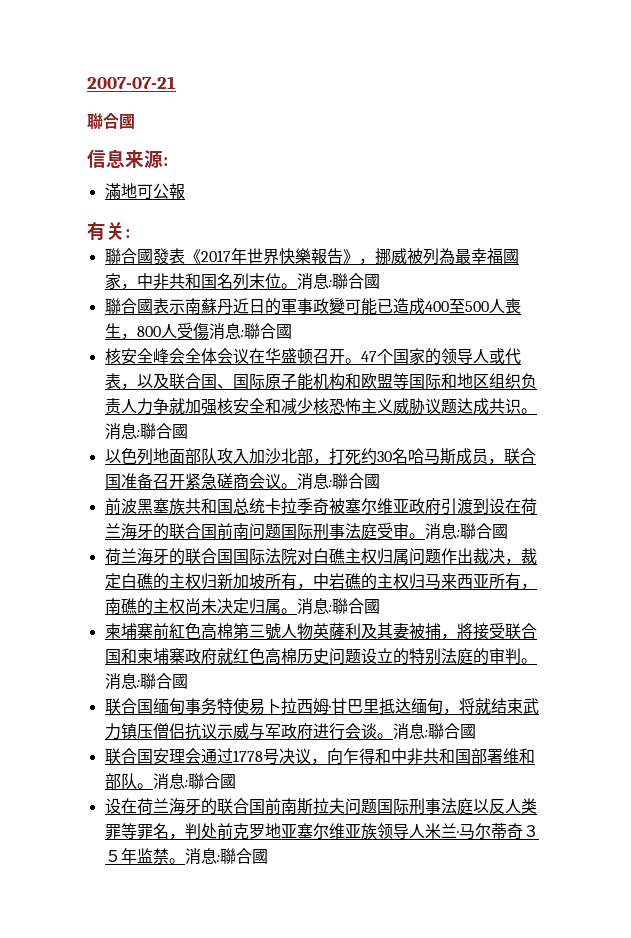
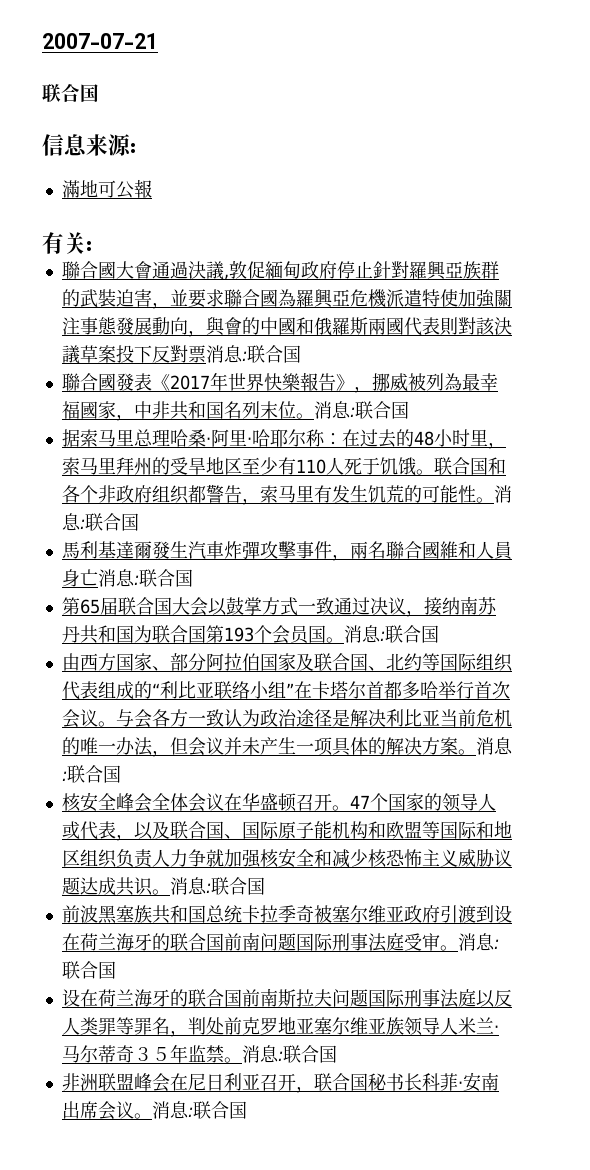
[87,113,135,130] 聯合國 -> [42,84,99,102] 联合国
(130, 233) none -> [61,261,499,280] [61,289,512,309] [61,316,512,337] [61,345,301,364] // 聯合國大會通過決議,敦促緬甸政府停止針對羅興亞族群的武裝迫害，並要求聯合國為羅興亞危機派遣特使加強關注事態發展動向，與會的中國和俄羅斯兩國代表則對該決議草案投下反對票消息:联合国
[331,273,380,289] [104,297,521,315] [104,323,292,340] 聯合國 // 聯合國表示南蘇丹近日的軍事政變可能已造成400至500人喪生，800人受傷消息:聯合國 -> [354,401,409,419] [61,429,506,449] [61,457,506,476] [61,484,512,505] [61,513,139,531] [61,541,512,561] [61,569,193,587] [61,596,497,617] [61,625,439,644] [61,653,513,672] [61,681,510,700] [61,709,512,728] [61,737,513,757] [61,765,121,783] 联合国 // 据索马里总理哈桑·阿里·哈耶尔称：在过去的48小时里，索马里拜州的受旱地区至少有110人死于饥饿。联合国和各个非政府组织都警告，索马里有发生饥荒的可能性。消息:联合国 // 馬利基達爾發生汽車炸彈攻擊事件，兩名聯合國維和人員身亡消息:联合国 // 第65届联合国大会以鼓掌方式一致通过决议，接纳南苏丹共和国为联合国第193个会员国。消息:联合国 // 由西方国家、部分阿拉伯国家及联合国、北约等国际组织代表组成的“利比亚联络小组”在卡塔尔首都多哈举行首次会议。与会各方一致认为政治途径是解决利比亚当前危机的唯一办法，但会议并未产生一项具体的解决方案。消息:联合国
[139,423,188,439] [104,448,536,465] [104,472,380,490] 聯合國 // 以色列地面部队攻入加沙北部，打死约30名哈马斯成员，联合国准备召开紧急磋商会议。消息:聯合國 -> [210,877,265,895] 联合国
[459,523,508,539] [104,548,537,565] [104,573,537,590] [104,598,380,615] [104,623,537,640] [104,648,537,665] [104,673,188,690] [104,698,539,715] [104,723,476,740] [104,748,535,765] [104,773,236,790] 聯合國 // 荷兰海牙的联合国国际法院对白礁主权归属问题作出裁决，裁定白礁的主权归新加坡所有，中岩礁的主权归马来西亚所有，南礁的主权尚未决定归属。消息:聯合國 // 柬埔寨前紅色高棉第三號人物英薩利及其妻被捕，將接受联合国和柬埔寨政府就红色高棉历史问题设立的特别法庭的审判。消息:聯合國 // 联合国缅甸事务特使易卜拉西姆·甘巴里抵达缅甸，将就结束武力镇压僧侣抗议示威与军政府进行会谈。消息:聯合國 // 联合国安理会通过1778号决议，向乍得和中非共和国部署维和部队。消息:聯合國 -> [61,961,116,979] 联合国
[219,848,268,864] 聯合國 -> [282,1045,337,1063] [61,1072,499,1093] [61,1101,247,1120] 联合国 // 非洲联盟峰会在尼日利亚召开，联合国秘书长科菲·安南出席会议。消息:联合国

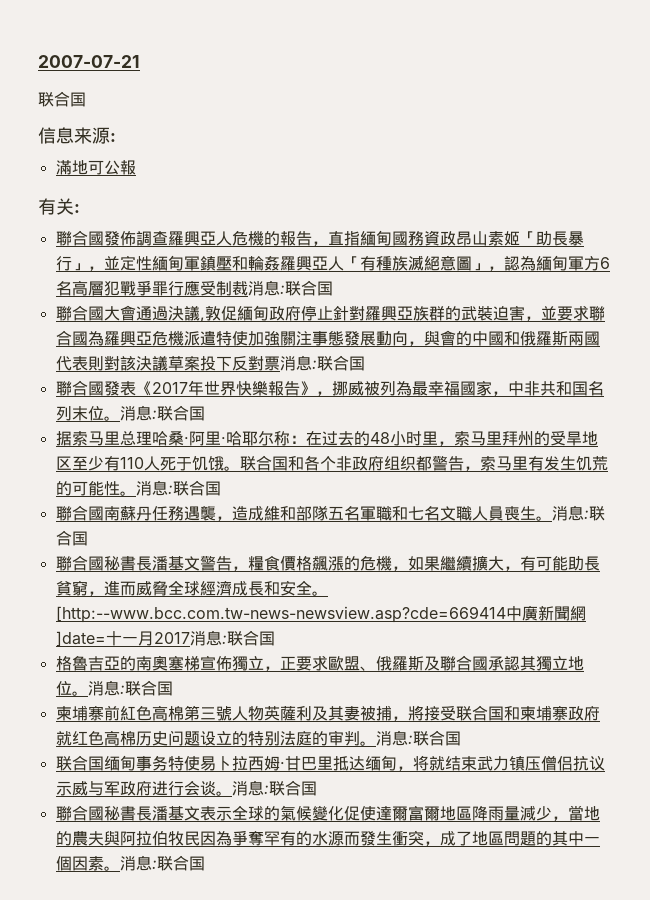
(92, 246) none -> [55,230,584,246] [55,255,610,271] [55,280,333,296] // 聯合國發佈調查羅興亞人危機的報告，直指緬甸國務資政昂山素姬「助長暴行」，並定性緬甸軍鎮壓和輪姦羅興亞人「有種族滅絕意圖」，認為緬甸軍方6名高層犯戰爭罪行應受制裁消息:联合国
[61,541,512,561] [61,569,193,587] [61,596,497,617] [61,625,439,644] [61,653,513,672] [61,681,510,700] [61,709,512,728] [61,737,513,757] [61,765,121,783] [61,792,496,812] [61,821,512,841] [61,848,512,868] [61,877,265,896] [61,905,512,924] [61,932,499,952] [61,961,116,979] [61,988,512,1008] [61,1017,499,1037] [61,1044,337,1063] [61,1072,499,1093] [61,1101,134,1120] 馬利基達爾發生汽車炸彈攻擊事件，兩名聯合國維和人員身亡消息:联合国 // 第65届联合国大会以鼓掌方式一致通过决议，接纳南苏丹共和国为联合国第193个会员国。消息:联合国 // 由西方国家、部分阿拉伯国家及联合国、北约等国际组织代表组成的“利比亚联络小组”在卡塔尔首都多哈举行首次会议。与会各方一致认为政治途径是解决利比亚当前危机的唯一办法，但会议并未产生一项具体的解决方案。消息:联合国 // 核安全峰会全体会议在华盛顿召开。47个国家的领导人或代表，以及联合国、国际原子能机构和欧盟等国际和地区组织负责人力争就加强核安全和减少核恐怖主义威胁议题达成共识。消息:联合国 // 前波黑塞族共和国总统卡拉季奇被塞尔维亚政府引渡到设在荷兰海牙的联合国前南问题国际刑事法庭受审。消息:联合国 // 设在荷兰海牙的联合国前南斯拉夫问题国际刑事法庭以反人类罪等罪名，判处前克罗地亚塞尔维亚族领导人米兰·马尔蒂奇３５年监禁。消息:联合国 // 非洲联盟峰会在尼日利亚召开，联合国秘书长科菲·安南出席会议 -> [55,505,605,521] [55,530,88,546] [55,555,600,571] [55,580,328,596] [55,605,586,623] [55,630,275,647] [55,655,584,671] [55,680,173,696] [55,705,600,721] [55,730,461,746] [55,755,605,771] [55,780,317,796] [55,805,600,821] [55,830,600,846] [55,856,104,871] 聯合國南蘇丹任務遇襲，造成維和部隊五名軍職和七名文職人員喪生。消息:联合国 // 聯合國秘書長潘基文警告，糧食價格飆漲的危機，如果繼續擴大，有可能助長貧窮，進而威脅全球經濟成長和安全。[http:--www.bcc.com.tw-news-newsview.asp?cde=669414中廣新聞網]date=十一月2017消息:联合国 // 格魯吉亞的南奧塞梯宣佈獨立，正要求歐盟、俄羅斯及聯合國承認其獨立地位。消息:联合国 // 柬埔寨前紅色高棉第三號人物英薩利及其妻被捕，將接受联合国和柬埔寨政府就红色高棉历史问题设立的特别法庭的审判。消息:联合国 // 联合国缅甸事务特使易卜拉西姆·甘巴里抵达缅甸，将就结束武力镇压僧侣抗议示威与军政府进行会谈。消息:联合国 // 聯合國秘書長潘基文表示全球的氣候變化促使達爾富爾地區降雨量減少，當地的農夫與阿拉伯牧民因為爭奪罕有的水源而發生衝突，成了地區問題的其中一個因素

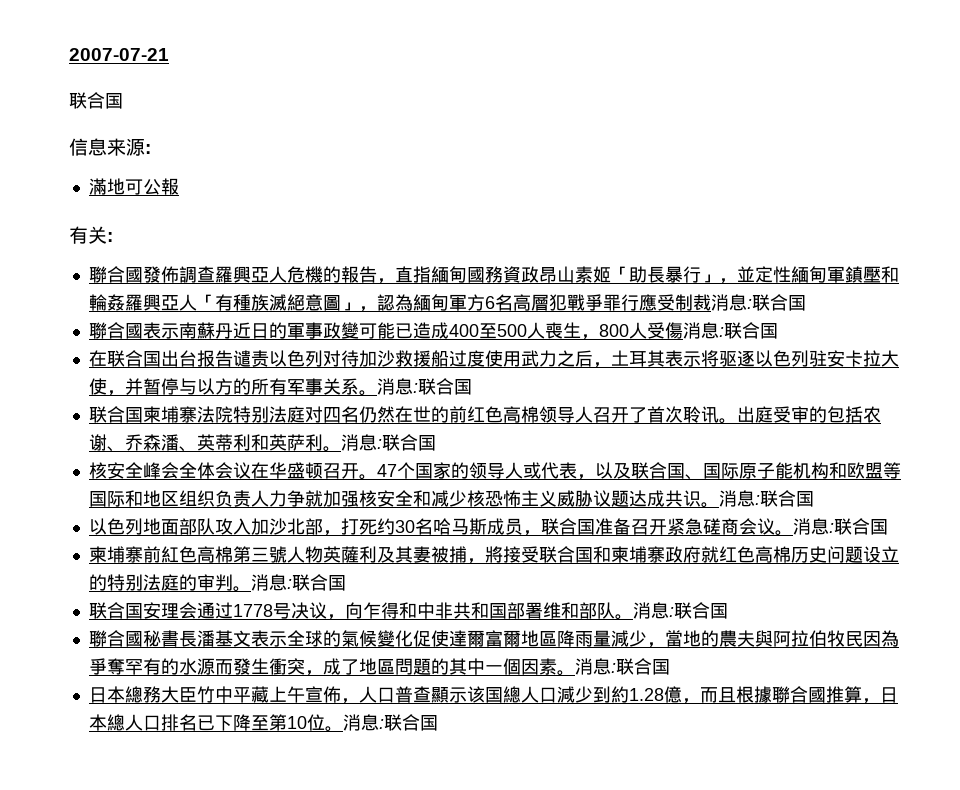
[103,305,605,322] [55,330,600,346] [55,355,365,371] [55,380,604,396] [55,405,205,421] [55,430,598,446] [55,455,608,471] [55,480,221,496] [55,505,605,521] [55,530,88,546] [55,555,600,571] [55,580,328,596] [55,605,586,623] [55,630,275,647] [55,655,584,671] [55,681,72,696] 大會通過決議,敦促緬甸政府停止針對羅興亞族群的武裝迫害，並要求聯合國為羅興亞危機派遣特使加強關注事態發展動向，與會的中國和俄羅斯兩國代表則對該決議草案投下反對票消息:联合国 // 聯合國發表《2017年世界快樂報告》，挪威被列為最幸福國家，中非共和国名列末位。消息:联合国 // 据索马里总理哈桑·阿里·哈耶尔称：在过去的48小时里，索马里拜州的受旱地区至少有110人死于饥饿。联合国和各个非政府组织都警告，索马里有发生饥荒的可能性。消息:联合国 // 聯合國南蘇丹任務遇襲，造成維和部隊五名軍職和七名文職人員喪生。消息:联合国 // 聯合國秘書長潘基文警告，糧食價格飆漲的危機，如果繼續擴大，有可能助長貧窮，進而威脅全球經濟成長和安全。[http:--www.bcc.com.tw-news-newsview.asp?cde=669414中廣新聞網]date=十一月2017消息:联合国 // 格魯吉亞的南奧塞梯宣佈獨立，正要求歐盟、俄羅斯及聯合國承認其獨立地位 -> [142,322,778,340] [88,350,899,368] [88,378,472,396] [88,406,881,424] [88,434,436,452] [88,462,901,480] [88,490,814,508] [88,518,775,536] 表示南蘇丹近日的軍事政變可能已造成400至500人喪生，800人受傷消息:联合国 // 在联合国出台报告谴责以色列对待加沙救援船过度使用武力之后，土耳其表示将驱逐以色列驻安卡拉大使，并暂停与以方的所有军事关系。消息:联合国 // 联合国柬埔寨法院特别法庭对四名仍然在世的前红色高棉领导人召开了首次聆讯。出庭受审的包括农谢、乔森潘、英蒂利和英萨利。消息:联合国 // 核安全峰会全体会议在华盛顿召开。47个国家的领导人或代表，以及联合国、国际原子能机构和欧盟等国际和地区组织负责人力争就加强核安全和减少核恐怖主义威胁议题达成共识。消息:联合国 // 以色列地面部队攻入加沙北部，打死约30名哈马斯成员，联合国准备召开紧急磋商会议
[103,755,605,771] [55,780,216,796] 缅甸事务特使易卜拉西姆·甘巴里抵达缅甸，将就结束武力镇压僧侣抗议示威与军政府进行会谈 -> [142,602,615,620] 安理会通过1778号决议，向乍得和中非共和国部署维和部队
(205, 863) none -> [88,686,898,704] [88,714,438,732] // 日本總務大臣竹中平藏上午宣佈，人口普查顯示该国總人口減少到約1.28億，而且根據聯合國推算，日本總人口排名已下降至第10位。消息:联合国

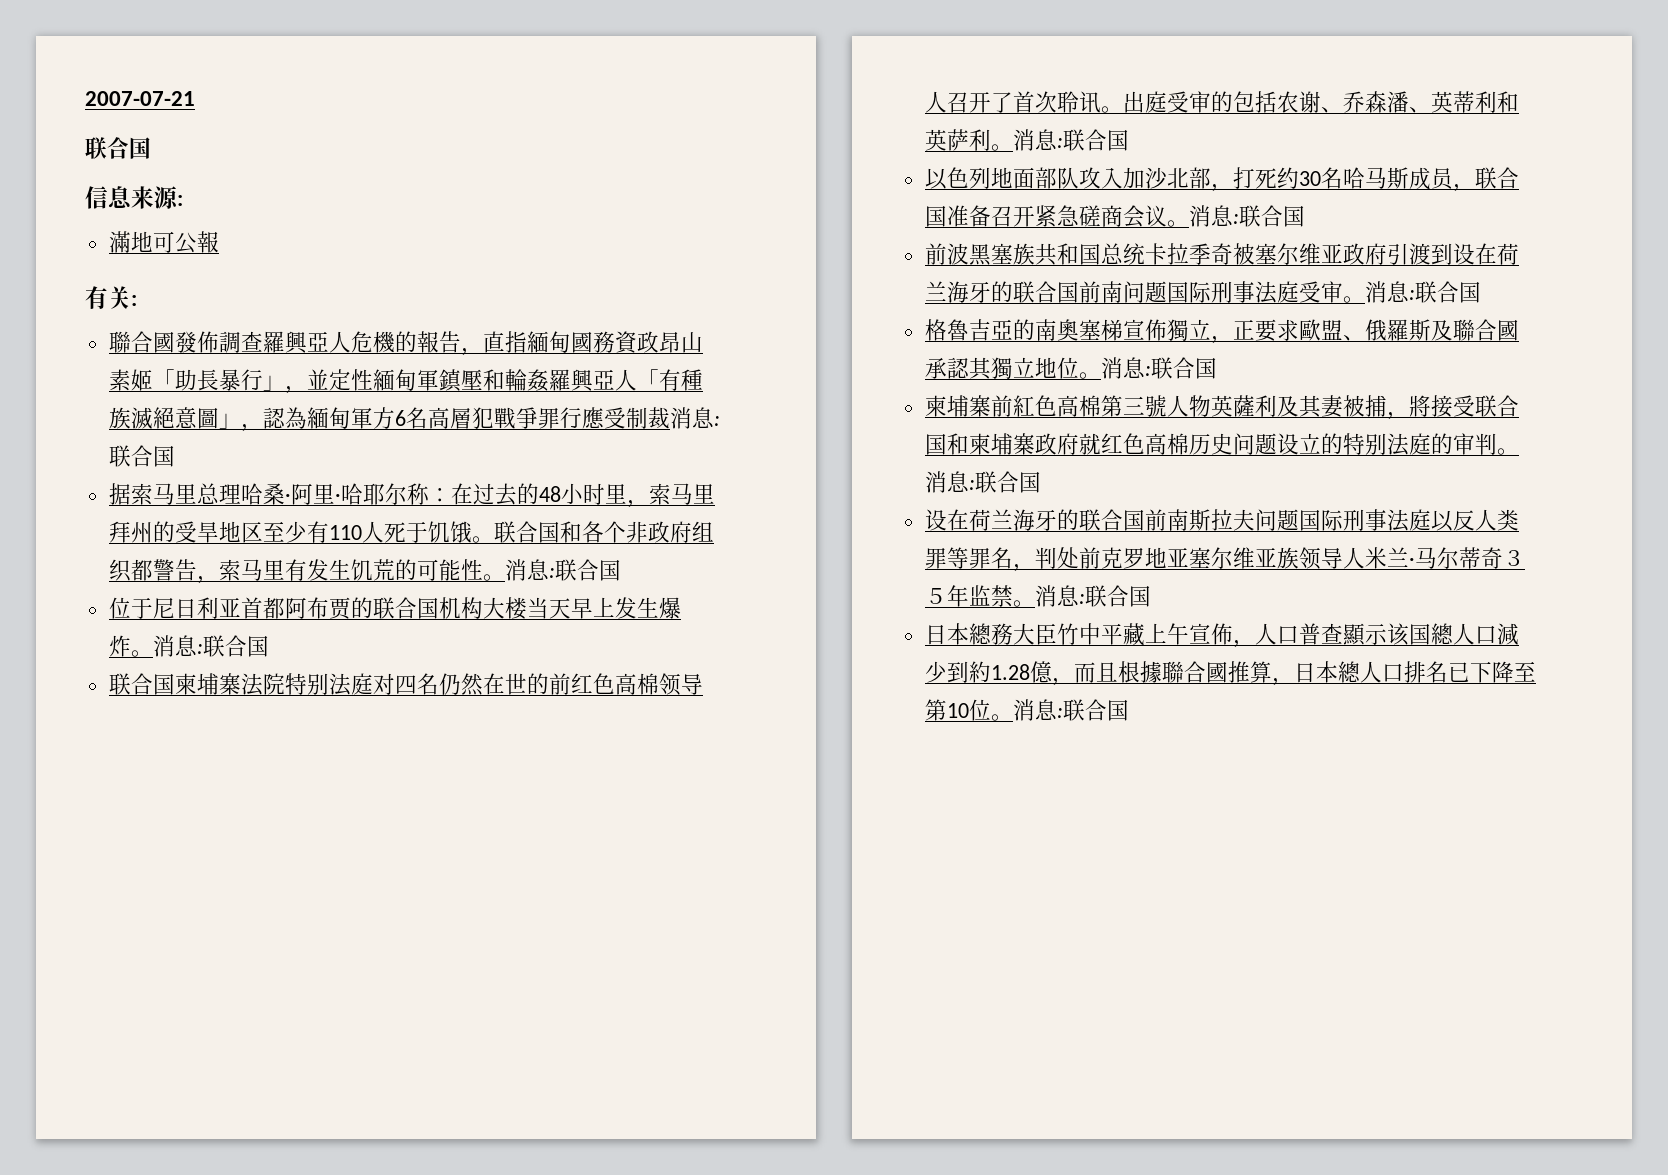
[88,322,778,340] [88,350,899,368] [88,378,359,396] 聯合國表示南蘇丹近日的軍事政變可能已造成400至500人喪生，800人受傷消息:联合国 // 在联合国出台报告谴责以色列对待加沙救援船过度使用武力之后，土耳其表示将驱逐以色列驻安卡拉大使，并暂停与以方的所有军事关系 -> [108,483,715,508] [108,521,714,543] [108,559,621,584] [108,597,681,620] [108,635,131,657] 据索马里总理哈桑·阿里·哈耶尔称：在过去的48小时里，索马里拜州的受旱地区至少有110人死于饥饿。联合国和各个非政府组织都警告，索马里有发生饥荒的可能性。消息:联合国 // 位于尼日利亚首都阿布贾的联合国机构大楼当天早上发生爆炸
[88,462,901,480] [88,490,814,508] // 核安全峰会全体会议在华盛顿召开。47个国家的领导人或代表，以及联合国、国际原子能机构和欧盟等国际和地区组织负责人力争就加强核安全和减少核恐怖主义威胁议题达成共识。消息:联合国 -> (1129, 140) none
(888, 527) none -> [924,243,1519,266] [924,281,1481,304] [924,319,1519,344] [924,357,1217,380] // 前波黑塞族共和国总统卡拉季奇被塞尔维亚政府引渡到设在荷兰海牙的联合国前南问题国际刑事法庭受审。消息:联合国 // 格魯吉亞的南奧塞梯宣佈獨立，正要求歐盟、俄羅斯及聯合國承認其獨立地位。消息:联合国
[88,602,728,620] [88,630,899,648] [88,658,557,676] 联合国安理会通过1778号决议，向乍得和中非共和国部署维和部队。消息:联合国 // 聯合國秘書長潘基文表示全球的氣候變化促使達爾富爾地區降雨量減少，當地的農夫與阿拉伯牧民因為爭奪罕有的水源而發生衝突，成了地區問題的其中一個因素 -> [924,509,1519,532] [924,547,1525,572] [924,585,1013,607] 设在荷兰海牙的联合国前南斯拉夫问题国际刑事法庭以反人类罪等罪名，判处前克罗地亚塞尔维亚族领导人米兰·马尔蒂奇３５年监禁

